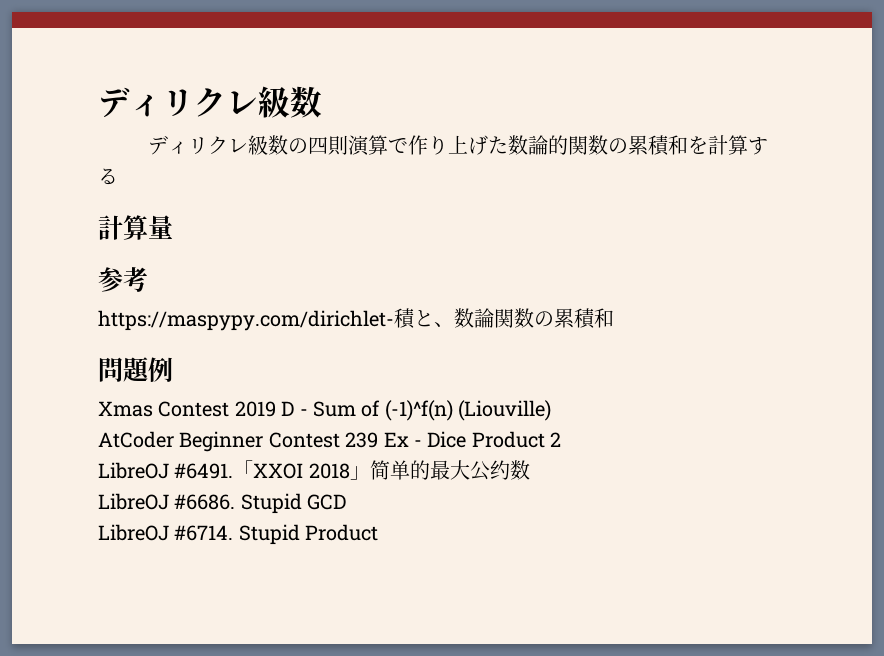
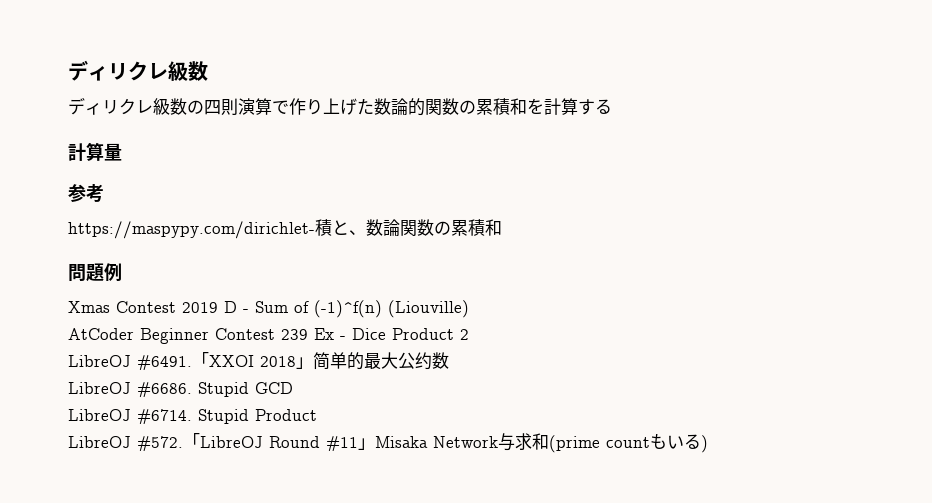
(379, 532) none -> [68,433,708,453] // LibreOJ #572.「LibreOJ Round #11」Misaka Network与求和(prime countもいる)

